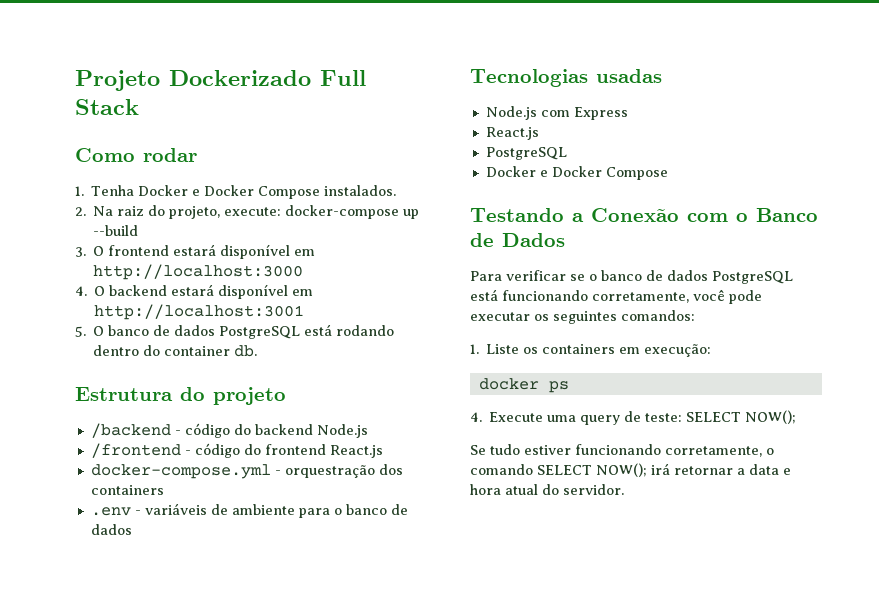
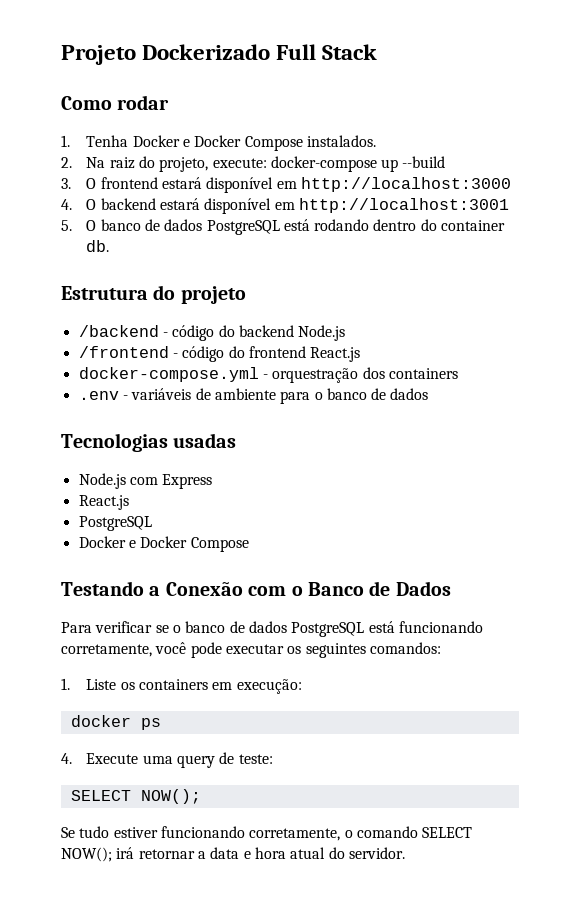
(683, 417) none -> (273, 759) //

